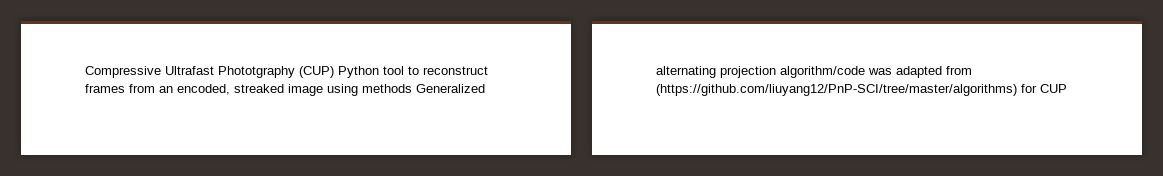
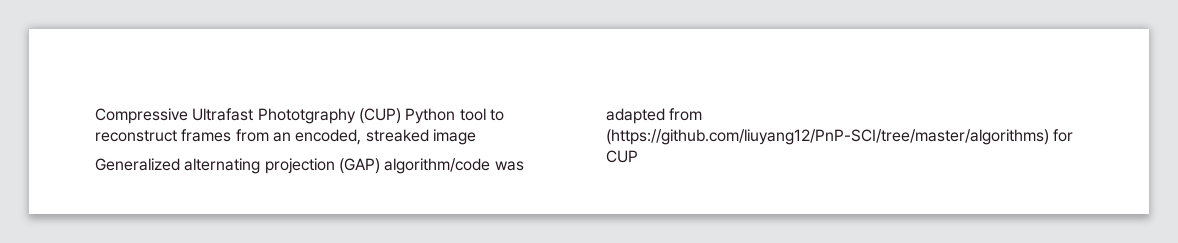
[327,84,412,96] using methods -> (476, 137) //
(776, 72) none -> [338,158,380,174] (GAP)

